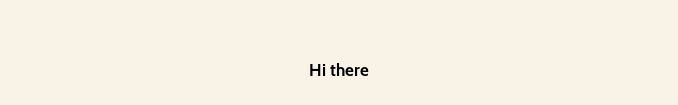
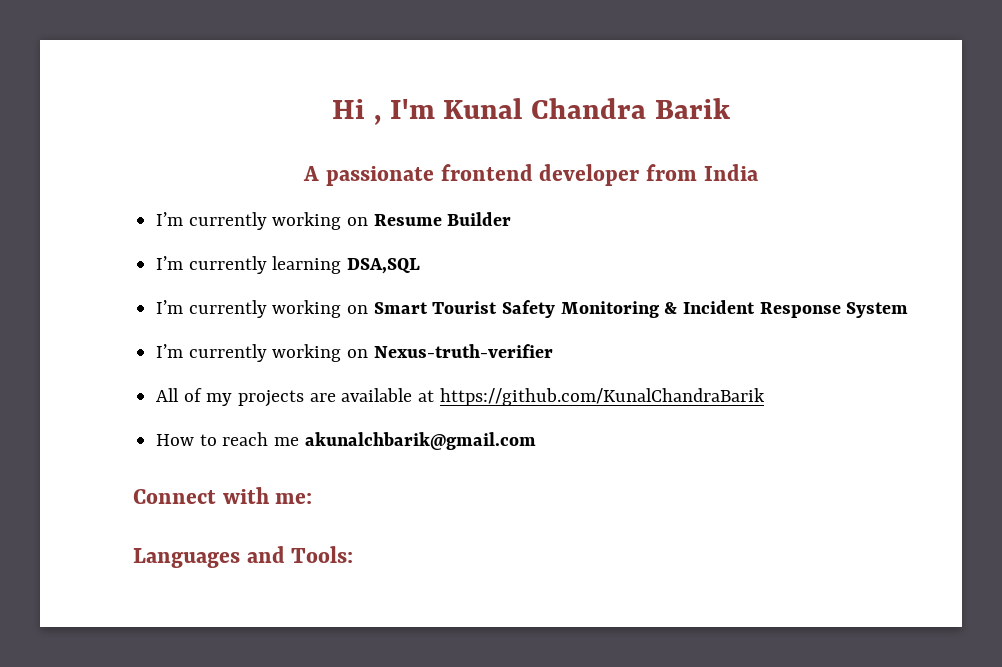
[330,63,370,76] there -> [373,98,731,125] [303,164,759,186] [156,212,512,230] [156,256,421,274] [156,300,909,318] [156,344,553,362] [156,388,765,407] [156,432,536,450] [133,487,313,504] [133,546,354,568] , I'm Kunal Chandra Barik // A passionate frontend developer from India // I’m currently working on Resume Builder // I’m currently learning DSA,SQL // I’m currently working on Smart Tourist Safety Monitoring & Incident Response System // I’m currently working on Nexus-truth-verifier // All of my projects are available at https://github.com/KunalChandraBarik // How to reach me akunalchbarik@gmail.com // Connect with me: // Languages and Tools:

